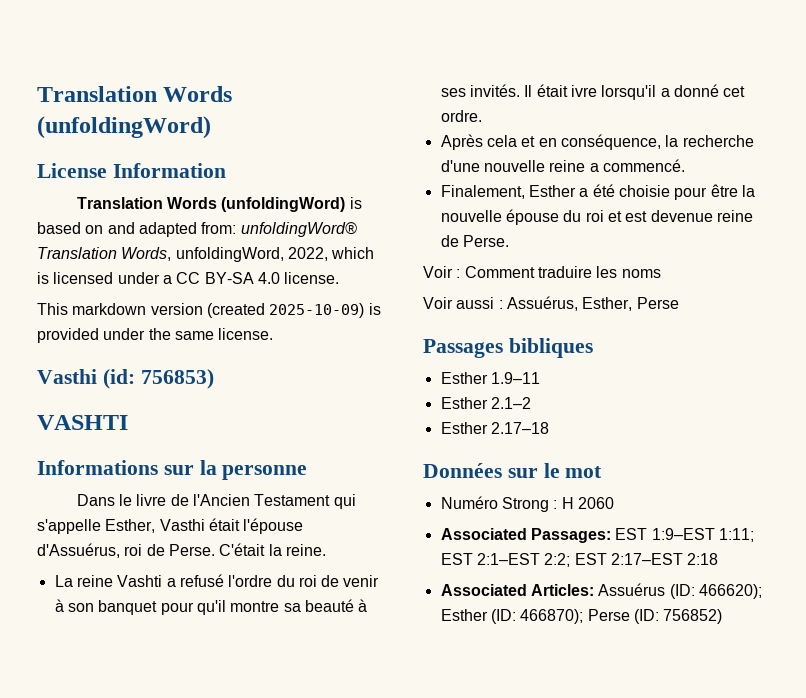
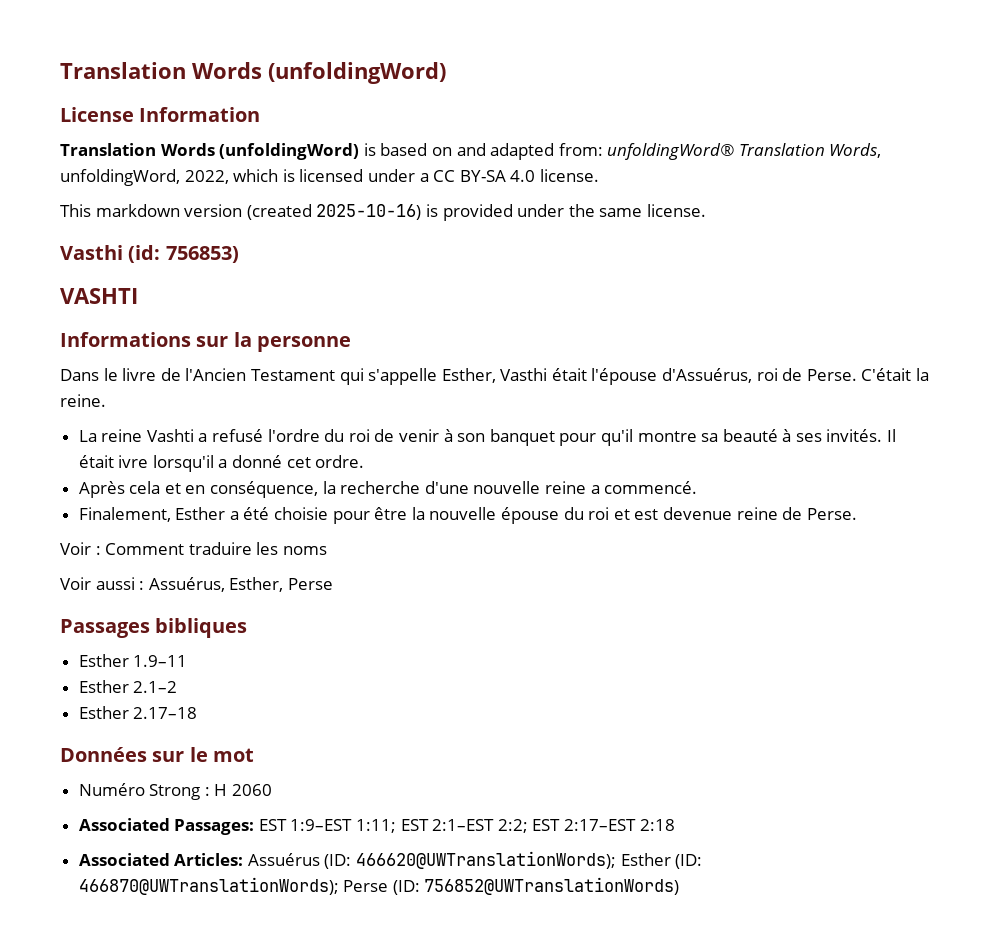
[269,303,365,318] 2025-10-09) -> [316,204,422,220] 2025-10-16)
[698,584,762,599] 466620); -> [356,851,617,869] 466620@UWTranslationWords);
[520,609,584,624] 466870); -> [78,877,339,895] 466870@UWTranslationWords);
[663,609,723,624] 756852) -> [424,877,680,895] 756852@UWTranslationWords)

